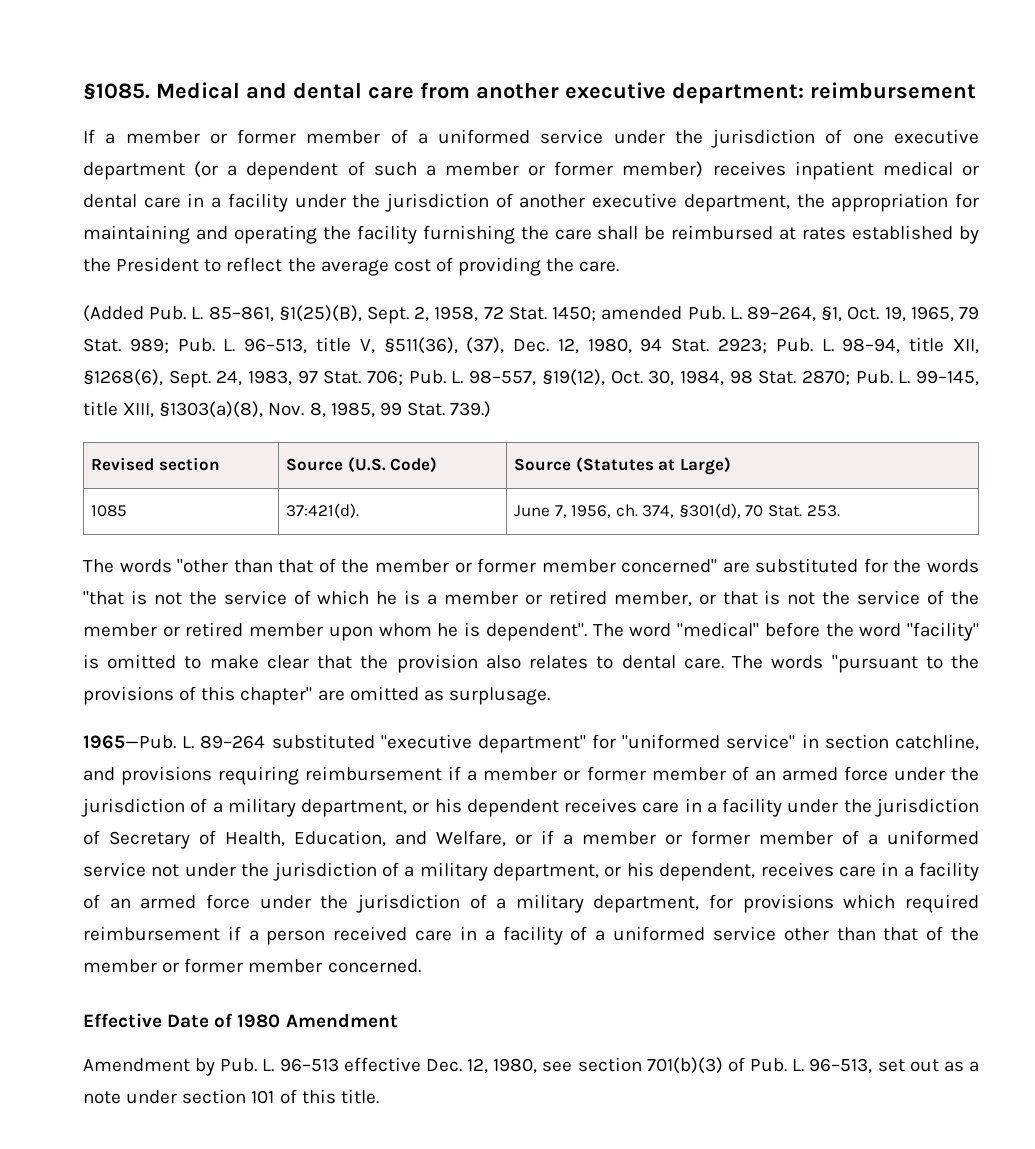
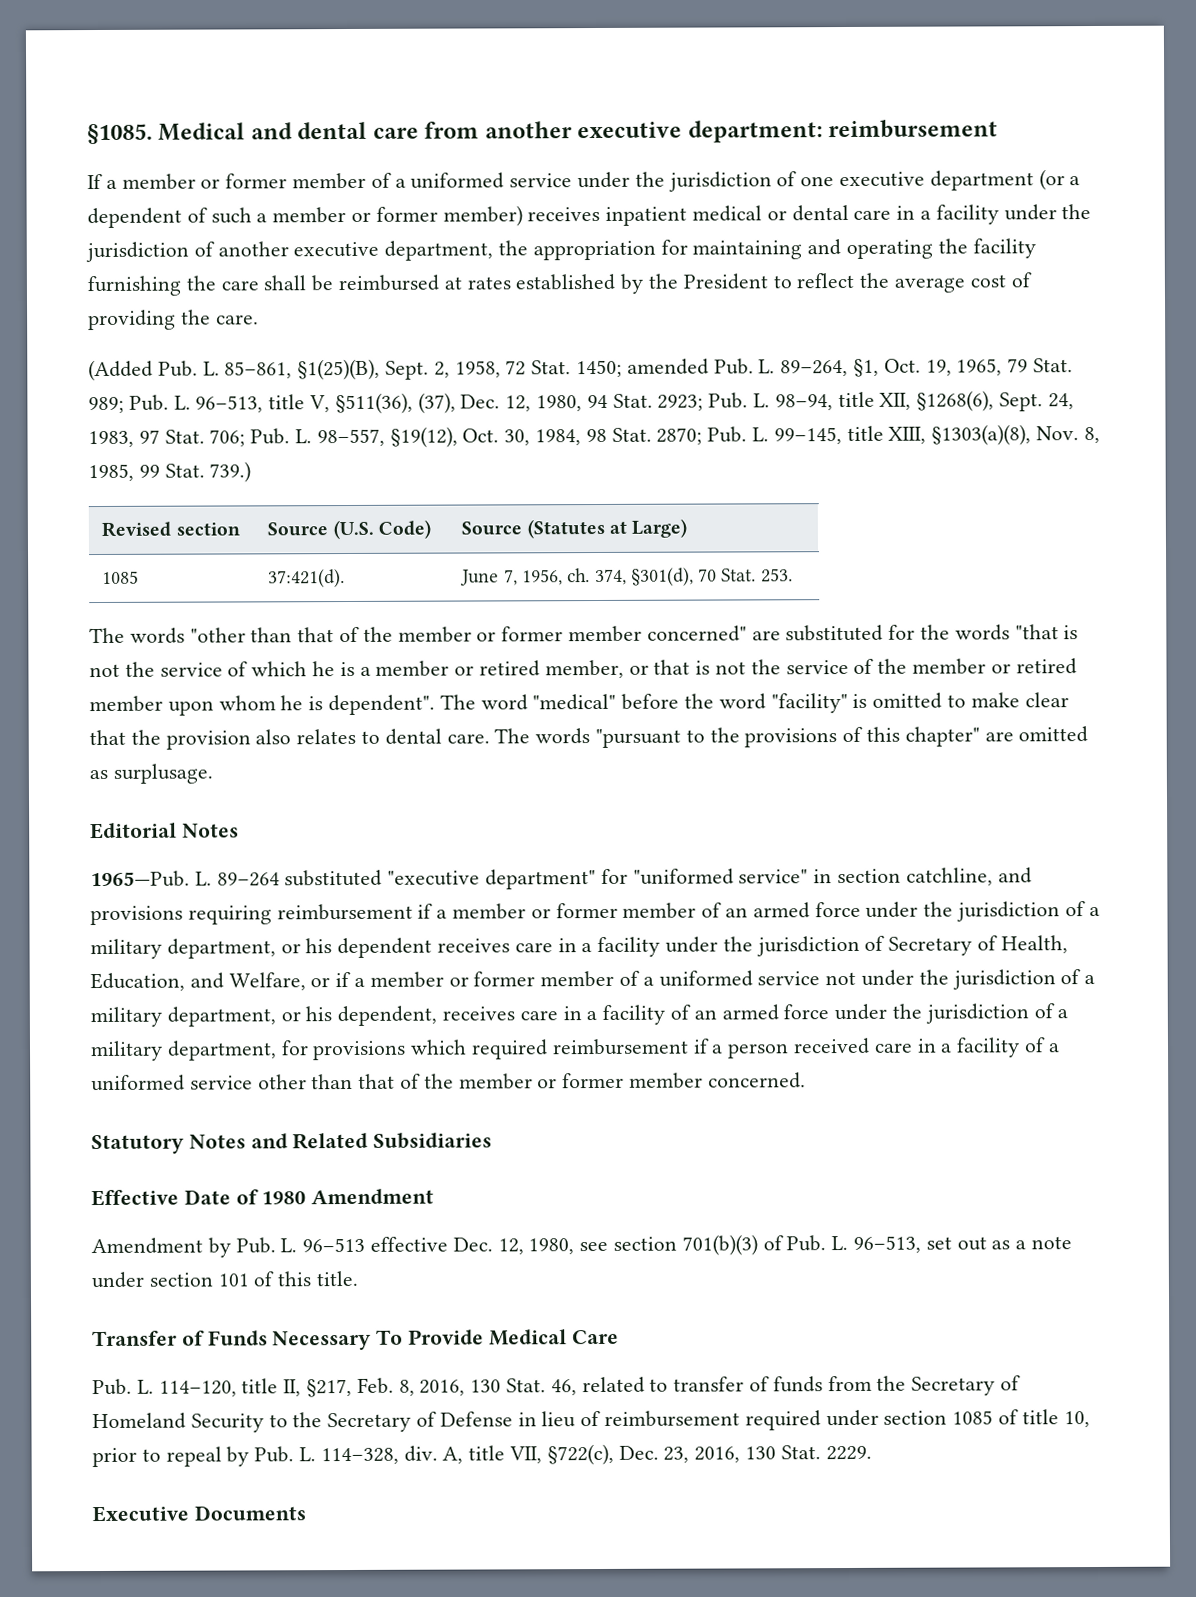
(550, 696) none -> [90,822,239,840] // Editorial Notes
(421, 966) none -> [91,1132,493,1155] // Statutory Notes and Related Subsidiaries
(379, 1096) none -> [92,1329,619,1351] [92,1375,1022,1398] [92,1409,1090,1433] [92,1443,872,1468] [92,1505,306,1523] // Transfer of Funds Necessary To Provide Medical Care // Pub. L. 114–120, title II, §217, Feb. 8, 2016, 130 Stat. 46, related to transfer of funds from the Secretary of Homeland Security to the Secretary of Defense in lieu of reimbursement required under section 1085 of title 10, prior to repeal by Pub. L. 114–328, div. A, title VII, §722(c), Dec. 23, 2016, 130 Stat. 2229. // Executive Documents

